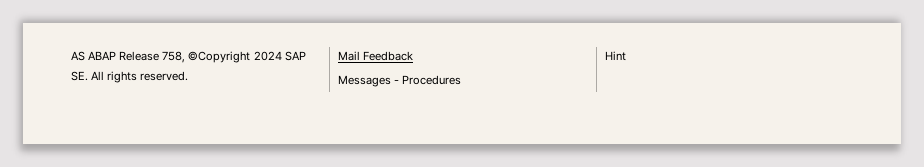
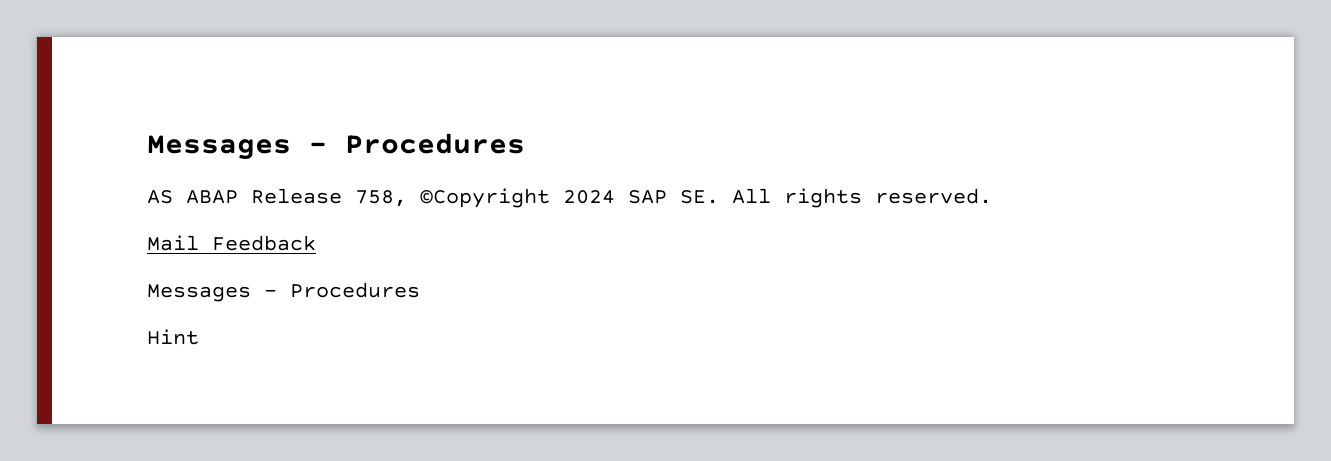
(71, 56) none -> [147,133,525,160] Messages - Procedures //

